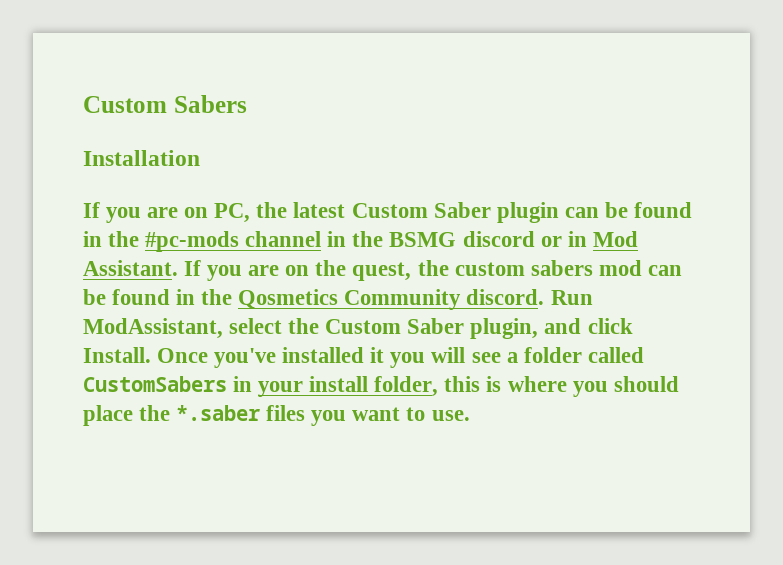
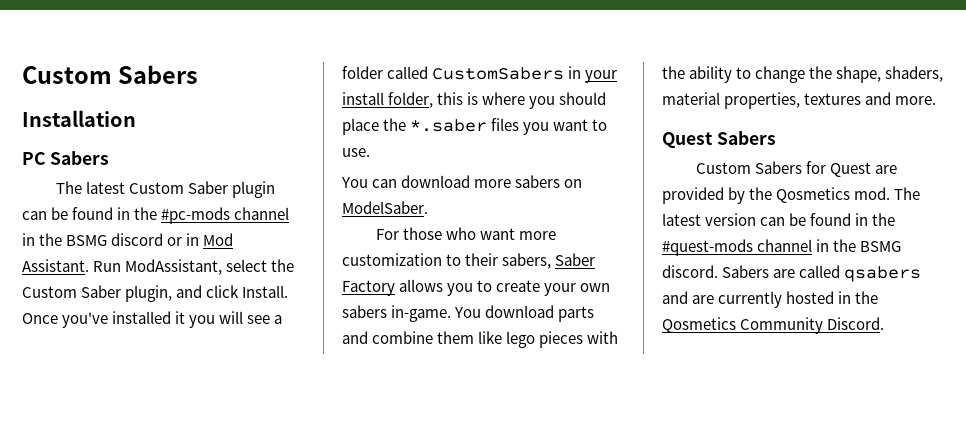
[83,202,288,223] If you are on PC, the -> [22,151,109,165] [56,181,83,194] PC Sabers // The
[184,260,682,281] [83,289,545,310] If you are on the quest, the custom sabers mod can be found in the Qosmetics Community discord. -> (89, 265) none
(470, 415) none -> [341,175,583,188] [342,201,428,214] [376,227,557,240] [342,253,596,269] [342,279,611,296] [342,305,595,322] [342,331,619,348] [662,66,944,83] [662,92,937,109] [662,131,776,149] [696,161,898,177] [662,187,921,204] [662,213,896,226] [662,239,902,256] [662,265,922,282] [662,291,879,308] [662,317,885,334] // You can download more sabers on ModelSaber. // For those who want more customization to their sabers, Saber Factory allows you to create your own sabers in-game. You download parts and combine them like lego pieces with the ability to change the shape, shaders, material properties, textures and more. // Quest Sabers // Custom Sabers for Quest are provided by the Qosmetics mod. The latest version can be found in the #quest-mods channel in the BSMG discord. Sabers are called qsabers and are currently hosted in the Qosmetics Community Discord.

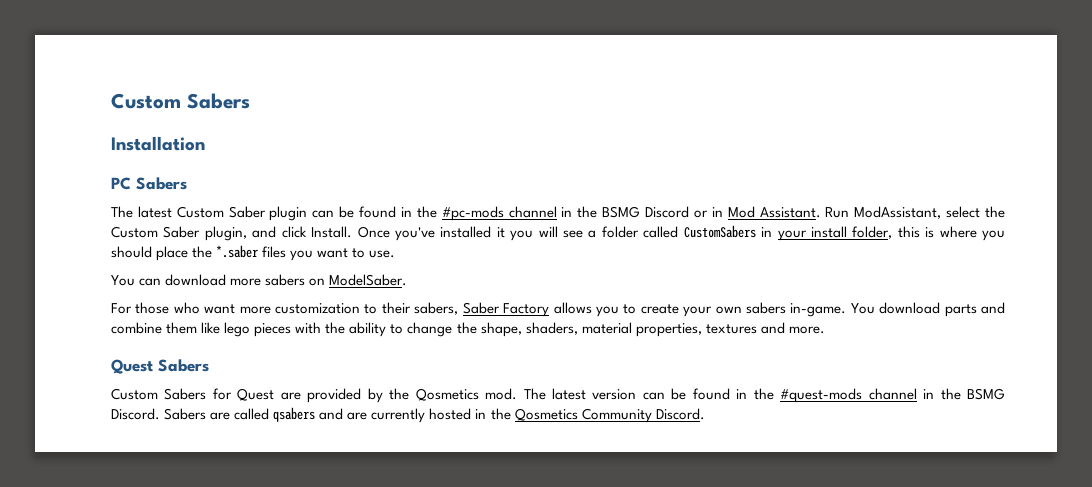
[111,233,164,246] discord -> [645,206,690,218] Discord
[662,265,718,278] discord. -> [111,408,160,420] Discord.

